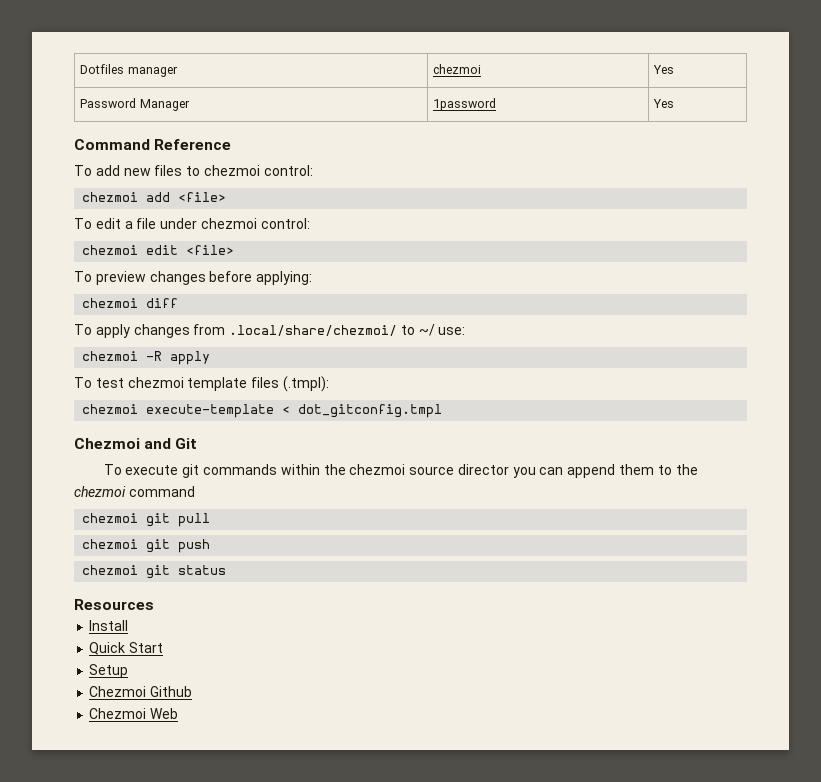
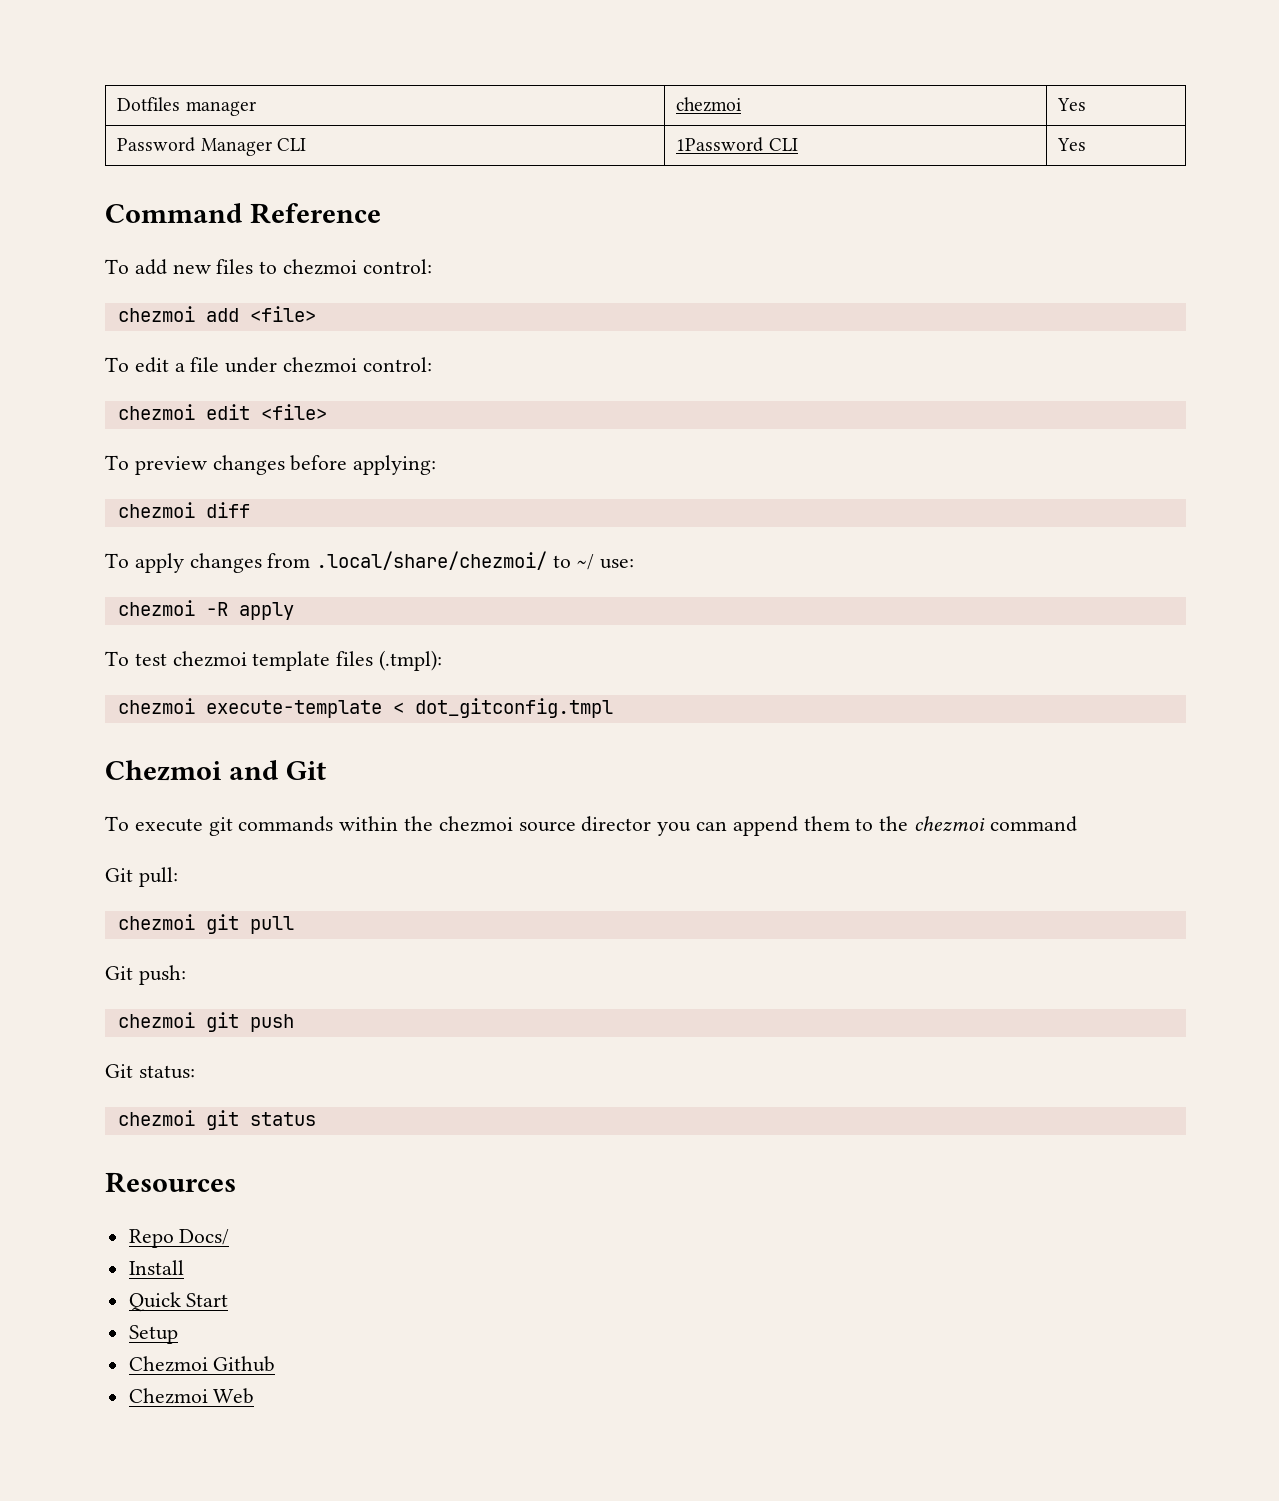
[433,98,497,111] | 1password -> [276,138,306,151] [676,137,798,152] CLI | 1Password CLI
(195, 491) none -> [105,867,178,887] // Git pull:
(211, 520) none -> [105,965,186,985] // Git push:
(211, 546) none -> [105,1064,195,1079] // Git status:
(154, 604) none -> [128,1229,230,1248] // Repo Docs/

